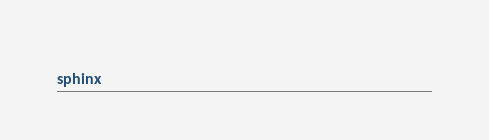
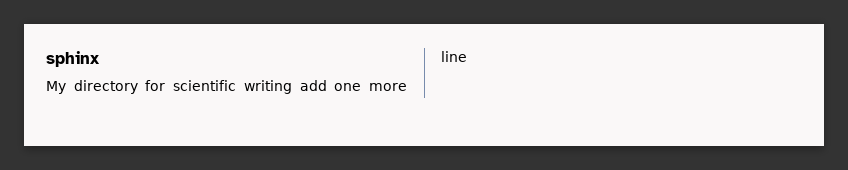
(102, 80) none -> [46,80,407,94] [441,51,467,62] // My directory for scientific writing add one more line

